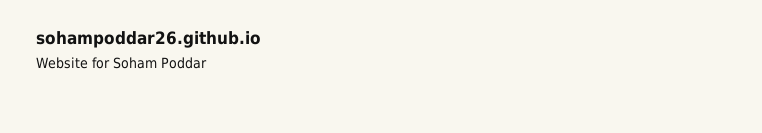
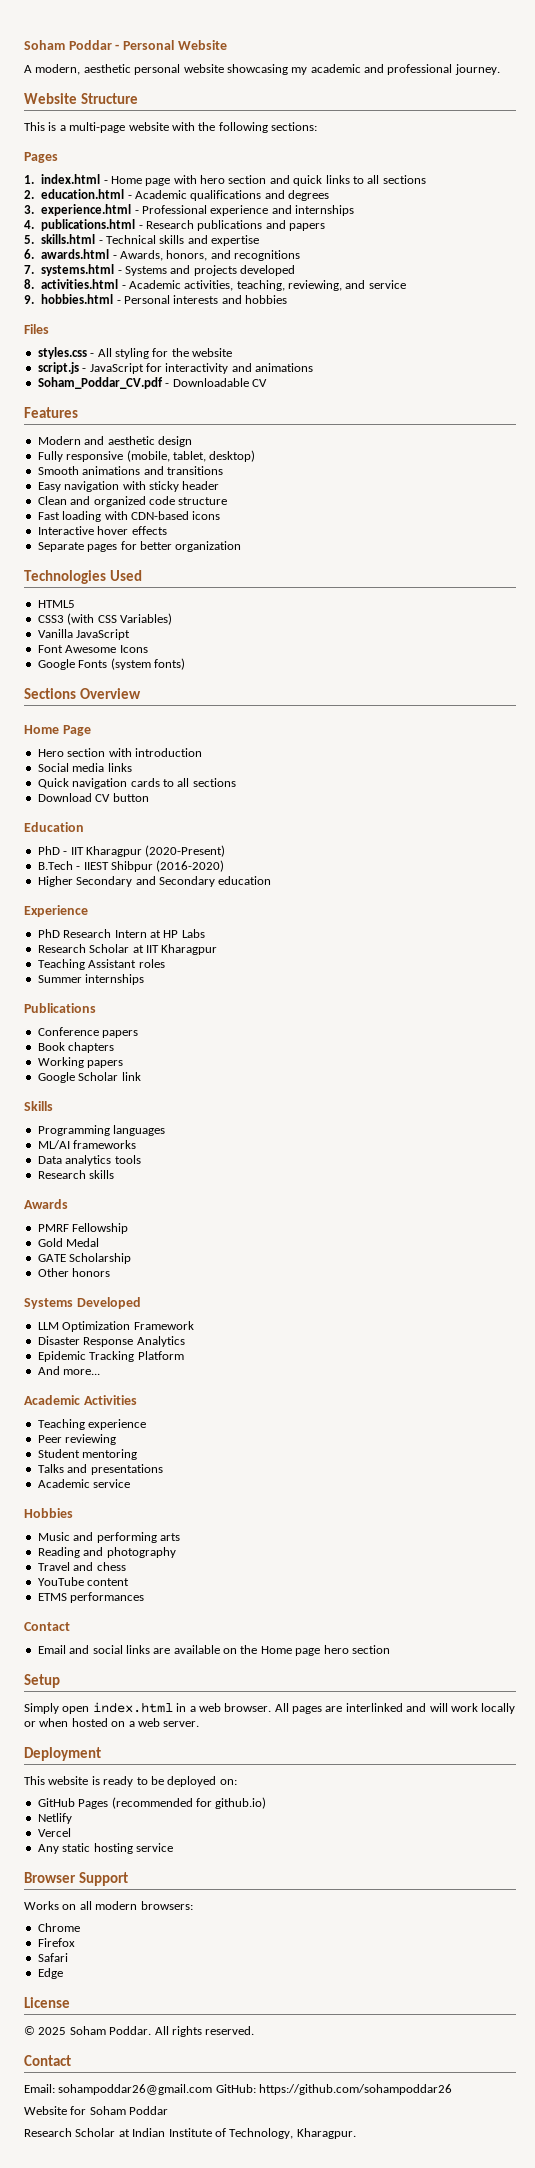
[36,31,261,48] [36,57,207,69] sohampoddar26.github.io // Website for Soham Poddar -> [24,40,227,50] [24,64,500,75] [24,93,138,104] [24,122,317,133] [24,152,58,163] [24,174,426,186] [24,189,330,201] [24,204,355,216] [24,219,326,231] [24,234,260,246] [24,249,301,261] [24,264,296,276] [24,279,406,291] [24,294,288,304] [24,324,49,334] [37,347,232,359] [37,362,313,374] [37,377,267,389] [24,407,78,418] [37,436,192,447] [37,450,256,462] [37,466,223,475] [37,481,220,492] [37,496,228,507] [37,511,221,522] [37,526,167,535] [37,541,242,552] [24,570,142,584] [37,600,75,608] [37,613,172,625] [37,629,131,640] [37,645,148,653] [37,658,185,670] [24,688,141,699] [24,725,91,736] [37,748,202,757] [37,763,132,772] [37,778,236,789] [37,793,149,802] [24,822,84,832] [37,845,226,857] [37,860,225,872] [37,876,272,887] [24,905,88,917] [37,929,205,938] [37,944,218,955] [37,959,165,970] [37,974,145,985] [24,1003,96,1013] [37,1027,139,1038] [37,1042,115,1053] [37,1057,124,1068] [37,1072,141,1083] [24,1101,53,1111] [37,1125,166,1136] [37,1140,137,1149] [37,1155,141,1166] [37,1170,115,1179] [24,1199,68,1209] [37,1223,129,1234] [37,1238,100,1247] [37,1253,132,1264] [37,1268,111,1277] [24,1297,141,1309] [37,1321,194,1332] [37,1336,185,1347] [37,1351,184,1362] [37,1366,101,1375] [24,1395,137,1405] [37,1419,147,1430] [37,1434,117,1445] [37,1449,138,1460] [37,1464,163,1475] [37,1479,131,1488] [24,1508,73,1518] [37,1532,180,1543] [37,1547,176,1558] [37,1562,126,1571] [37,1577,130,1586] [37,1592,145,1603] [24,1622,70,1631] [37,1645,390,1656] [24,1674,60,1688] [24,1702,516,1714] [24,1718,200,1727] [24,1747,101,1761] [24,1776,237,1787] [37,1797,267,1809] [37,1813,72,1824] [37,1828,71,1837] [37,1843,173,1854] [24,1872,128,1886] [24,1901,193,1910] [37,1923,80,1932] [37,1938,75,1947] [37,1953,68,1962] [37,1968,63,1979] [24,1997,70,2008] [24,2026,255,2037] [24,2055,71,2066] [24,2084,453,2095] [24,2106,169,2115] [24,2128,356,2139] Soham Poddar - Personal Website // A modern, aesthetic personal website showcasing my academic and professional journey. // Website Structure // This is a multi-page website with the following sections: // Pages // 1. index.html - Home page with hero section and quick links to all sections // 2. education.html - Academic qualifications and degrees // 3. experience.html - Professional experience and internships // 4. publications.html - Research publications and papers // 5. skills.html - Technical skills and expertise // 6. awards.html - Awards, honors, and recognitions // 7. systems.html - Systems and projects developed // 8. activities.html - Academic activities, teaching, reviewing, and service // 9. hobbies.html - Personal interests and hobbies // Files // styles.css - All styling for the website // script.js - JavaScript for interactivity and animations // Soham_Poddar_CV.pdf - Downloadable CV // Features // Modern and aesthetic design // Fully responsive (mobile, tablet, desktop) // Smooth animations and transitions // Easy navigation with sticky header // Clean and organized code structure // Fast loading with CDN-based icons // Interactive hover effects // Separate pages for better organization // Technologies Used // HTML5 // CSS3 (with CSS Variables) // Vanilla JavaScript // Font Awesome Icons // Google Fonts (system fonts) // Sections Overview // Home Page // Hero section with introduction // Social media links // Quick navigation cards to all sections // Download CV button // Education // PhD - IIT Kharagpur (2020-Present) // B.Tech - IIEST Shibpur (2016-2020) // Higher Secondary and Secondary education // Experience // PhD Research Intern at HP Labs // Research Scholar at IIT Kharagpur // Teaching Assistant roles // Summer internships // Publications // Conference papers // Book chapters // Working papers // Google Scholar link // Skills // Programming languages // ML/AI frameworks // Data analytics tools // Research skills // Awards // PMRF Fellowship // Gold Medal // GATE Scholarship // Other honors // Systems Developed // LLM Optimization Framework // Disaster Response Analytics // Epidemic Tracking Platform // And more... // Academic Activities // Teaching experience // Peer reviewing // Student mentoring // Talks and presentations // Academic service // Hobbies // Music and performing arts // Reading and photography // Travel and chess // YouTube content // ETMS performances // Contact // Email and social links are available on the Home page hero section // Setup // Simply open index.html in a web browser. All pages are interlinked and will work locally or when hosted on a web server. // Deployment // This website is ready to be deployed on: // GitHub Pages (recommended for github.io) // Netlify // Vercel // Any static hosting service // Browser Support // Works on all modern browsers: // Chrome // Firefox // Safari // Edge // License // © 2025 Soham Poddar. All rights reserved. // Contact // Email: sohampoddar26@gmail.com GitHub: https://github.com/sohampoddar26 // Website for Soham Poddar // Research Scholar at Indian Institute of Technology, Kharagpur.

